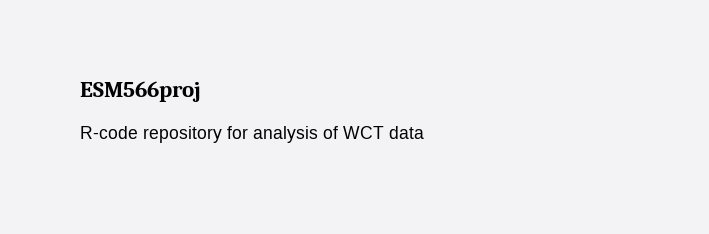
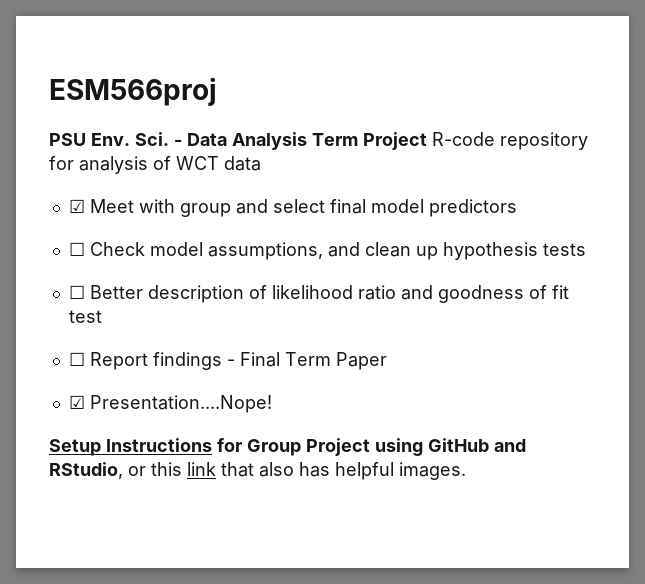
(201, 91) none -> [49,132,427,150] PSU Env. Sci. - Data Analysis Term Project
(424, 132) none -> [68,199,517,217] [68,242,586,260] [68,285,569,303] [68,310,102,323] [68,352,387,370] [68,395,272,413] [49,438,526,456] [49,462,466,480] // ☑ Meet with group and select final model predictors // ☐ Check model assumptions, and clean up hypothesis tests // ☐ Better description of likelihood ratio and goodness of fit test // ☐ Report findings - Final Term Paper // ☑ Presentation....Nope! // Setup Instructions for Group Project using GitHub and RStudio, or this link that also has helpful images.

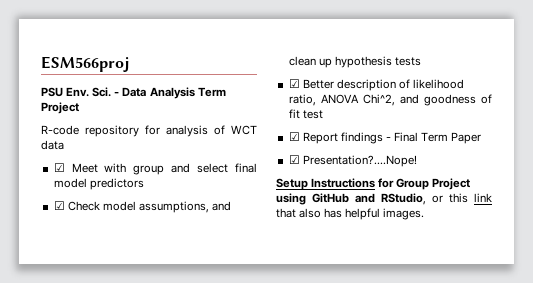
(427, 141) none -> (79, 108) //
[68,242,85,256] ☐ -> [53,201,65,210] ☑
[68,285,85,299] ☐ -> [288,79,300,88] ☑
[357,285,396,300] ratio -> [288,94,395,106] ratio, ANOVA Chi^2,
[68,352,85,366] ☐ -> [288,132,300,141] ☑
[89,395,272,413] Presentation....Nope! -> [302,155,417,167] Presentation?....Nope!

